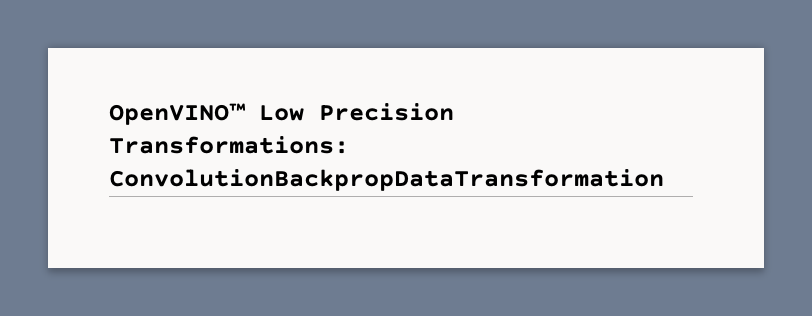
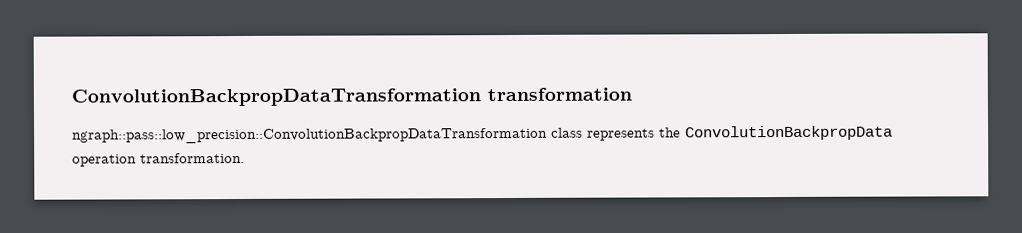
[109,103,454,125] [109,136,349,154] [109,169,664,191] OpenVINO™ Low Precision Transformations: ConvolutionBackpropDataTransformation -> [71,87,632,107] [72,125,893,144] [72,152,245,167] ConvolutionBackpropDataTransformation transformation // ngraph::pass::low_precision::ConvolutionBackpropDataTransformation class represents the ConvolutionBackpropData operation transformation.

